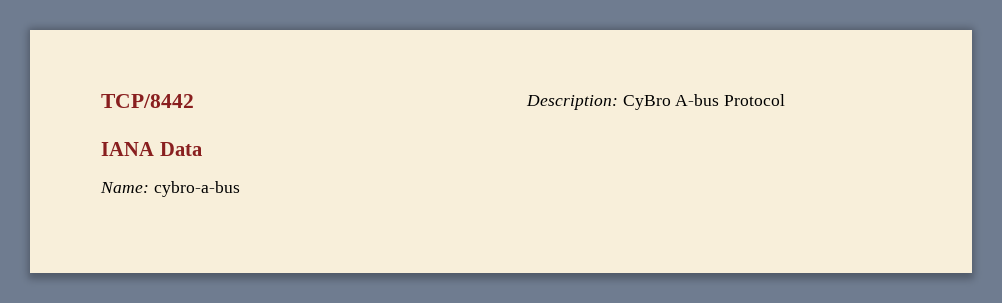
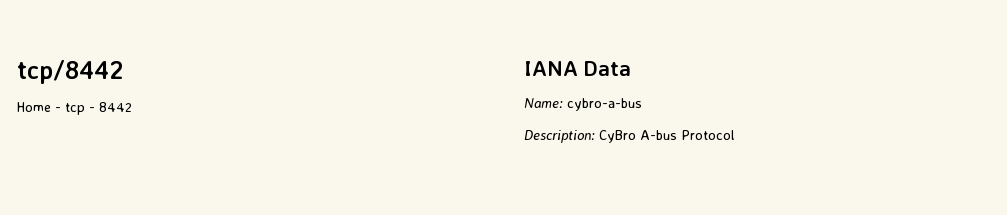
[101,94,194,108] TCP/8442 -> [17,60,124,84] [17,102,132,115] tcp/8442 // Home - tcp - 8442

